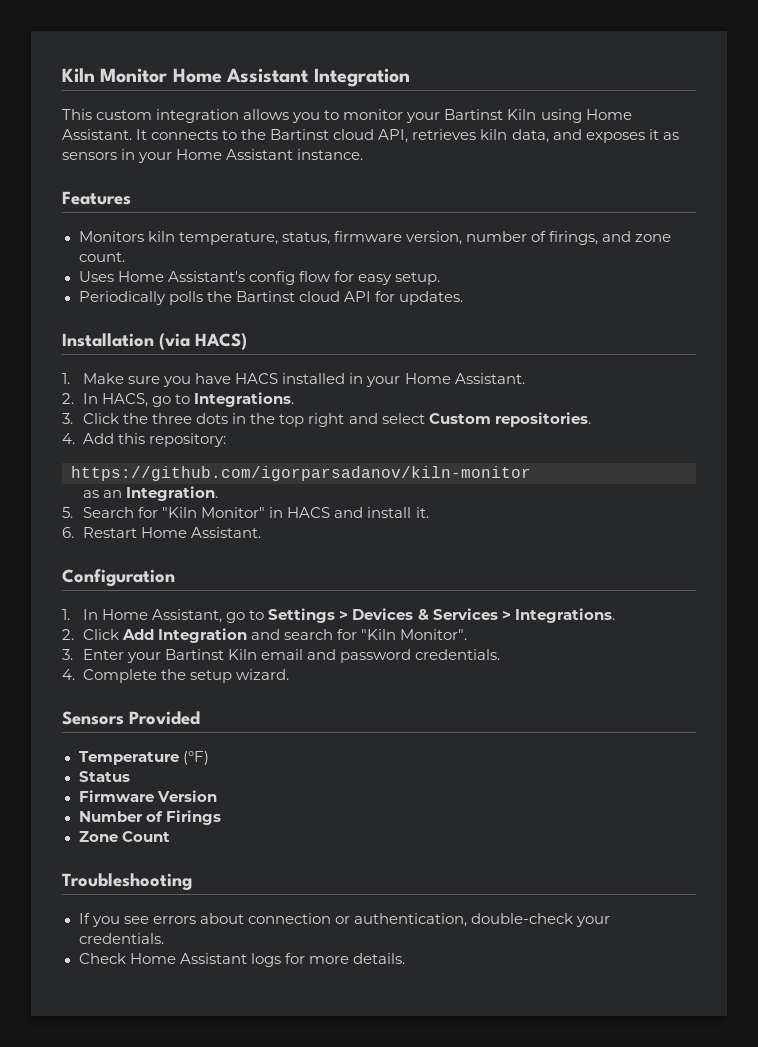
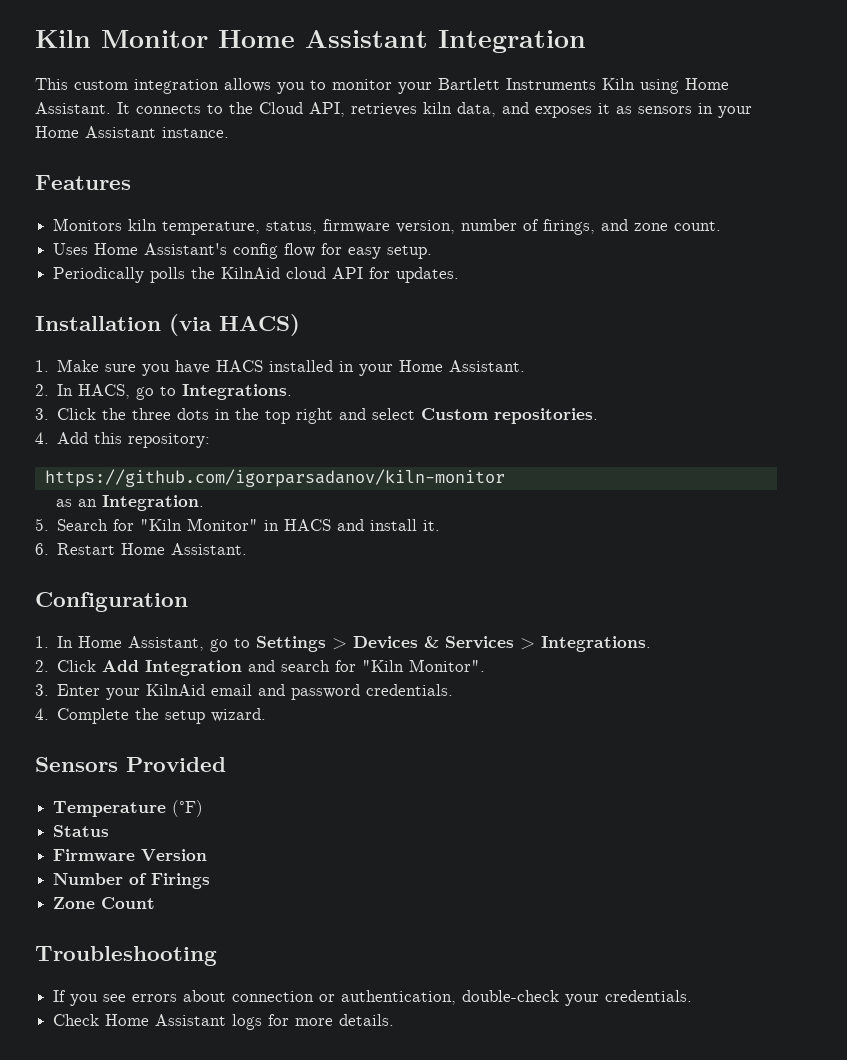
[444,109,504,120] Bartinst -> [438,78,596,90] Bartlett Instruments
[270,129,375,140] Bartinst cloud -> [259,102,303,114] Cloud
[235,291,295,302] Bartinst -> [221,267,281,279] KilnAid
[165,649,258,660] Bartinst Kiln -> [146,684,206,696] KilnAid

